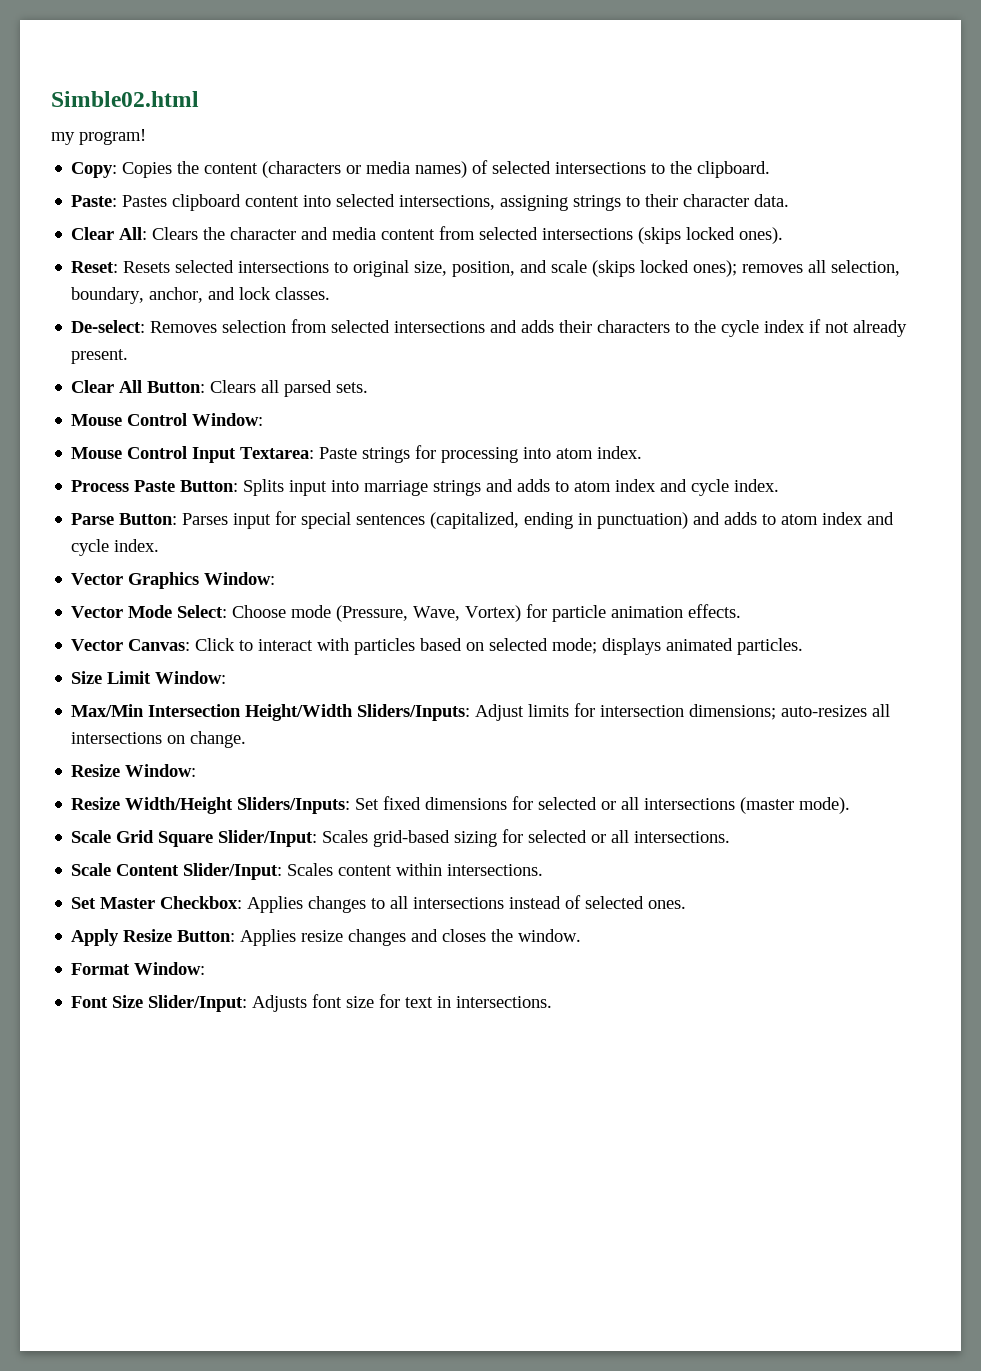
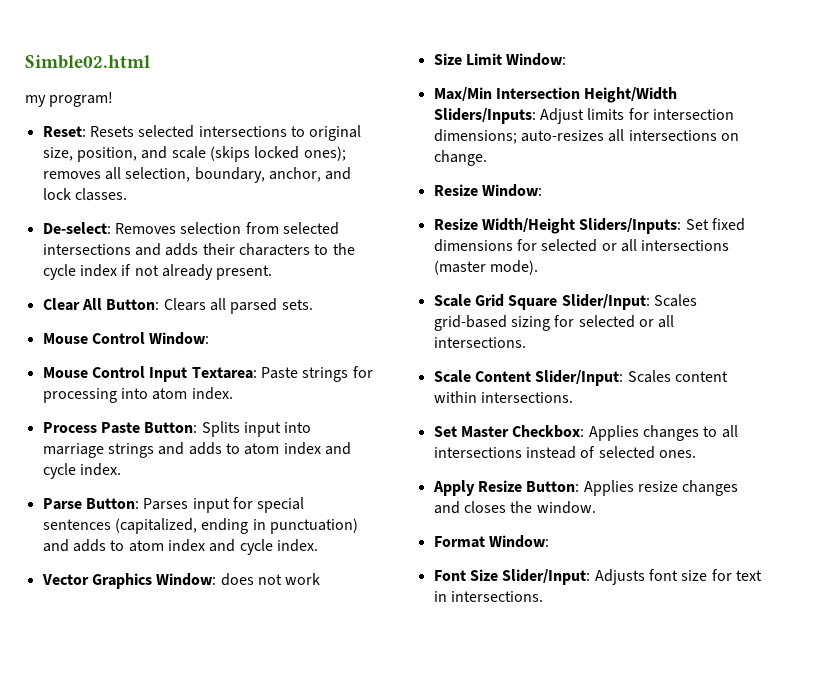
[71,160,771,178] [71,194,790,211] [71,226,784,244] // Copy: Copies the content (characters or media names) of selected intersections to the clipboard. // Paste: Pastes clipboard content into selected intersections, assigning strings to their character data. // Clear All: Clears the character and media content from selected intersections (skips locked ones). -> (114, 99) none
[71,604,742,622] [71,638,804,655] // Vector Mode Select: Choose mode (Pressure, Wave, Vortex) for particle animation effects. // Vector Canvas: Click to interact with particles based on selected mode; displays animated particles. -> [220,573,321,586] does not work

